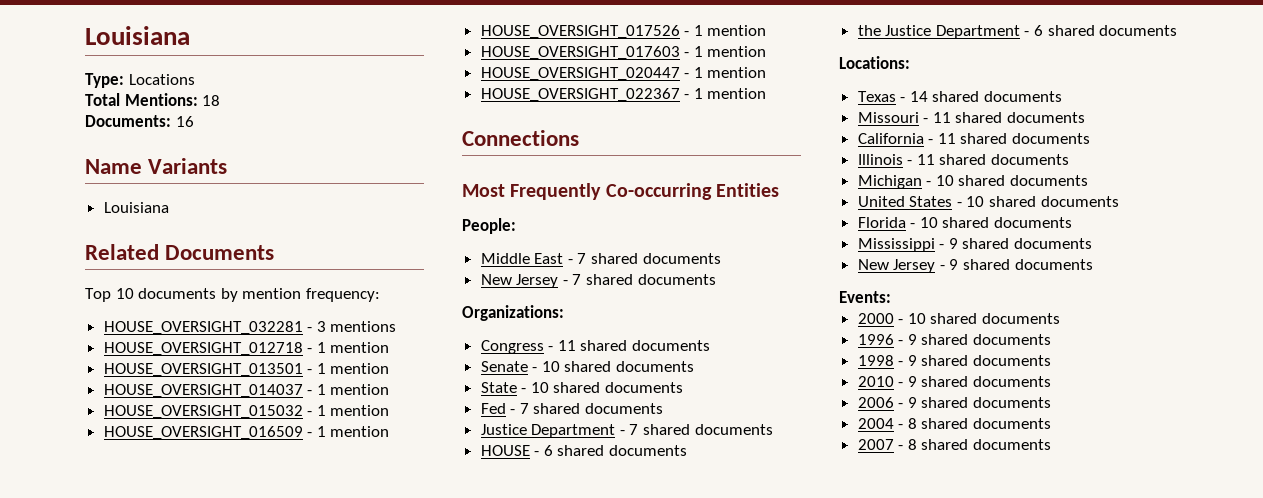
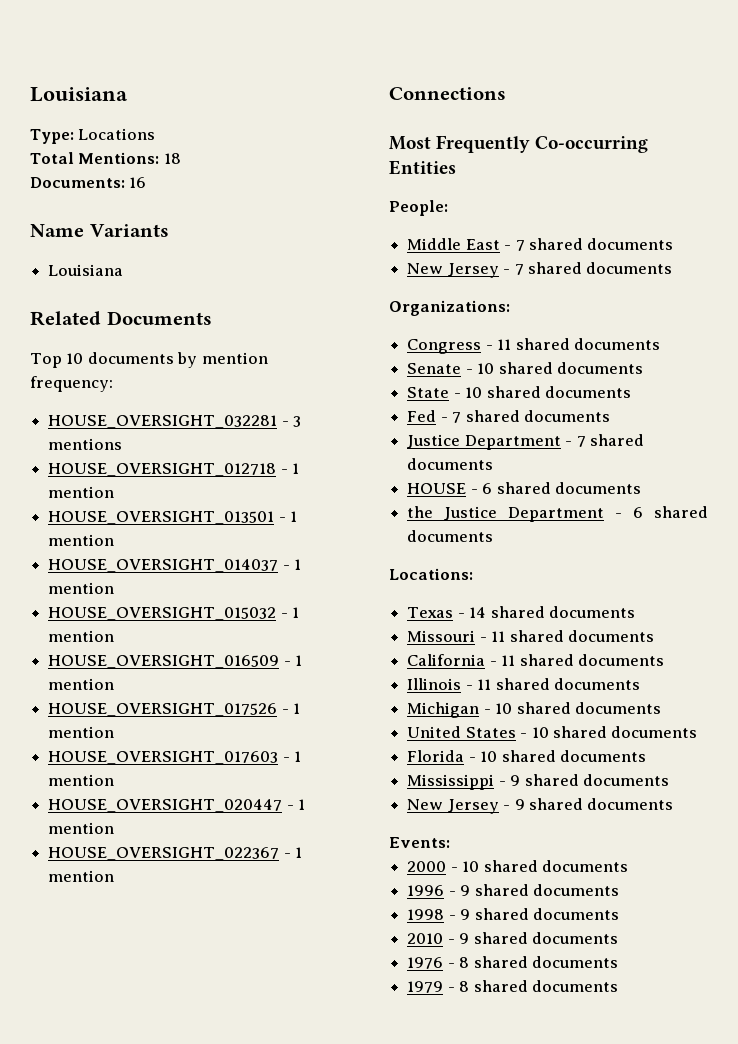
[857,397,1052,408] [857,418,894,429] 2006 - 9 shared documents // 2004 -> [407,957,444,969] 1976
[857,439,894,450] 2007 -> [407,981,444,993] 1979

